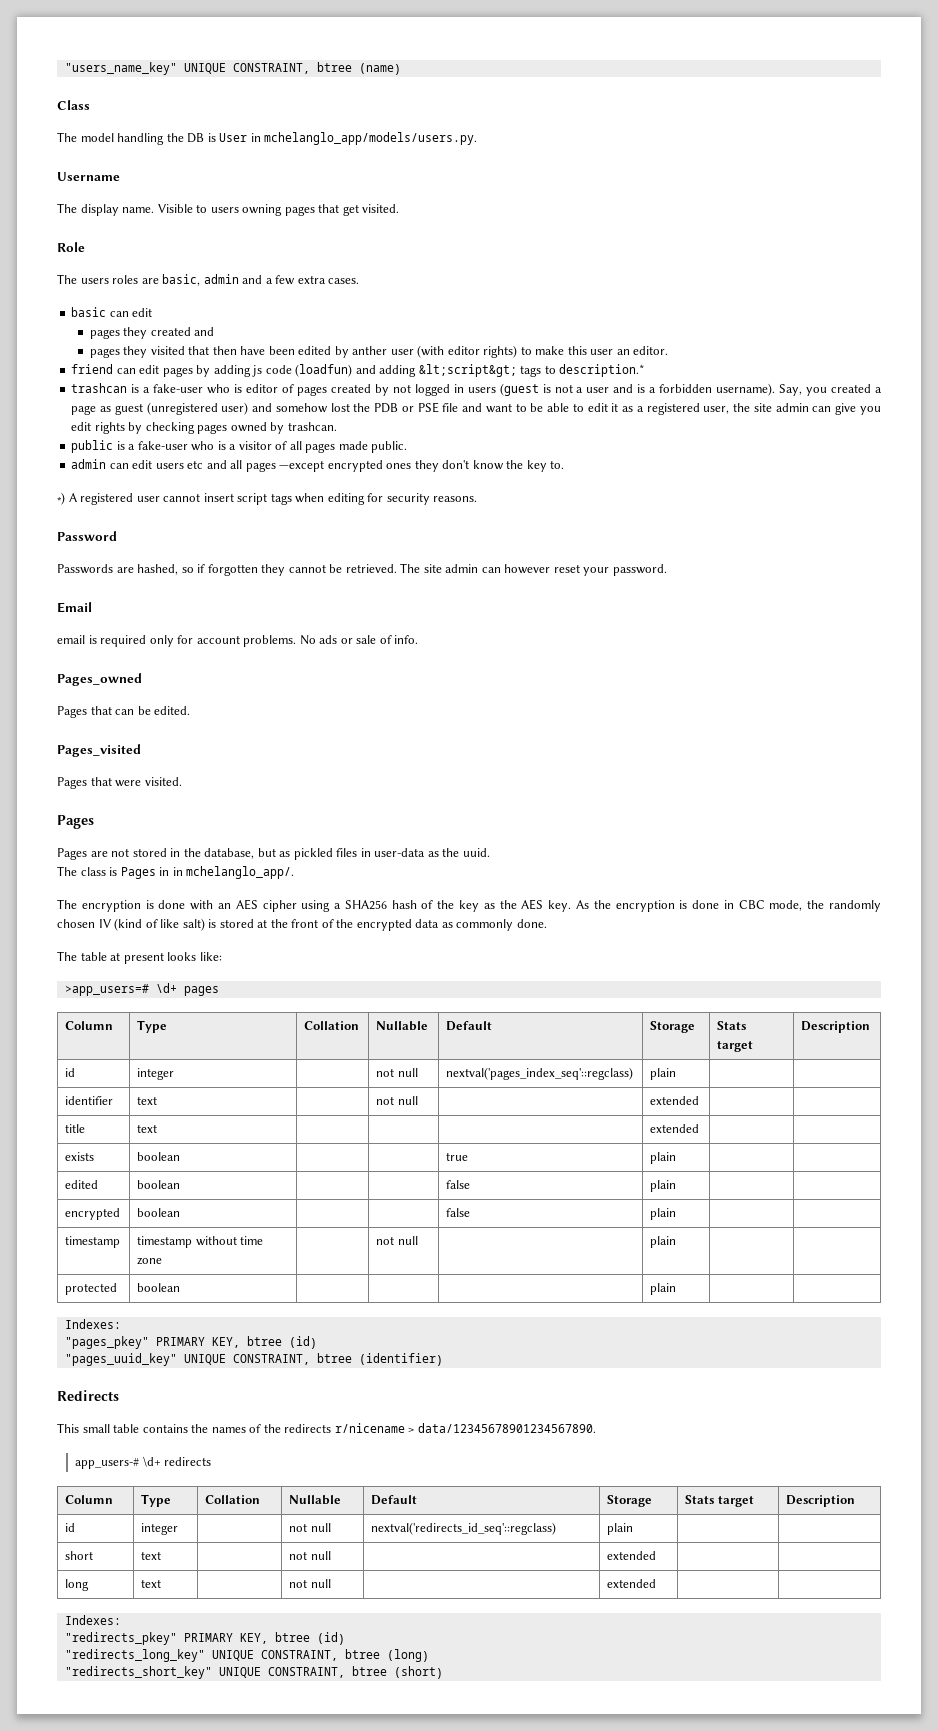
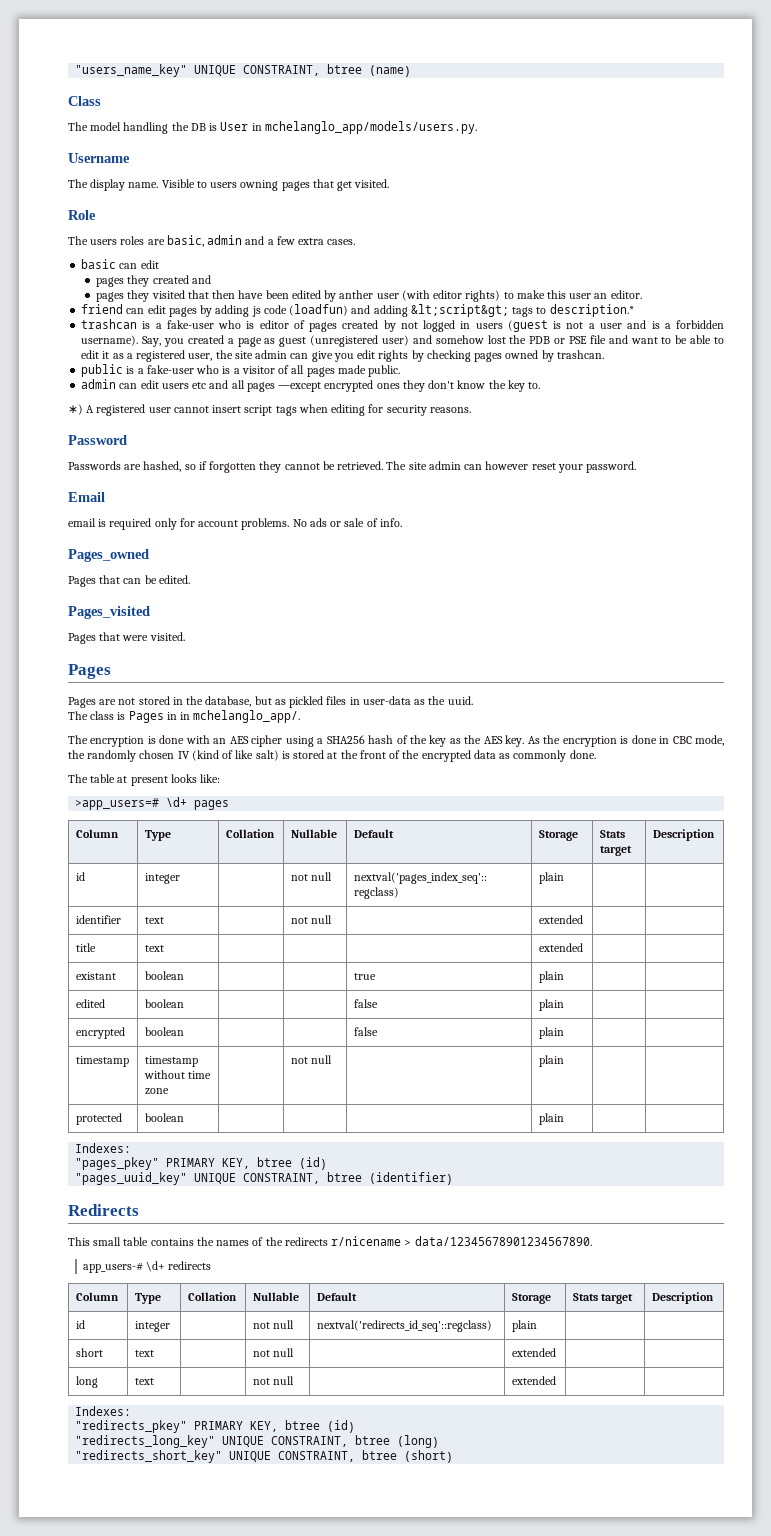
[65,1152,95,1161] exists -> [75,972,116,980] existant

